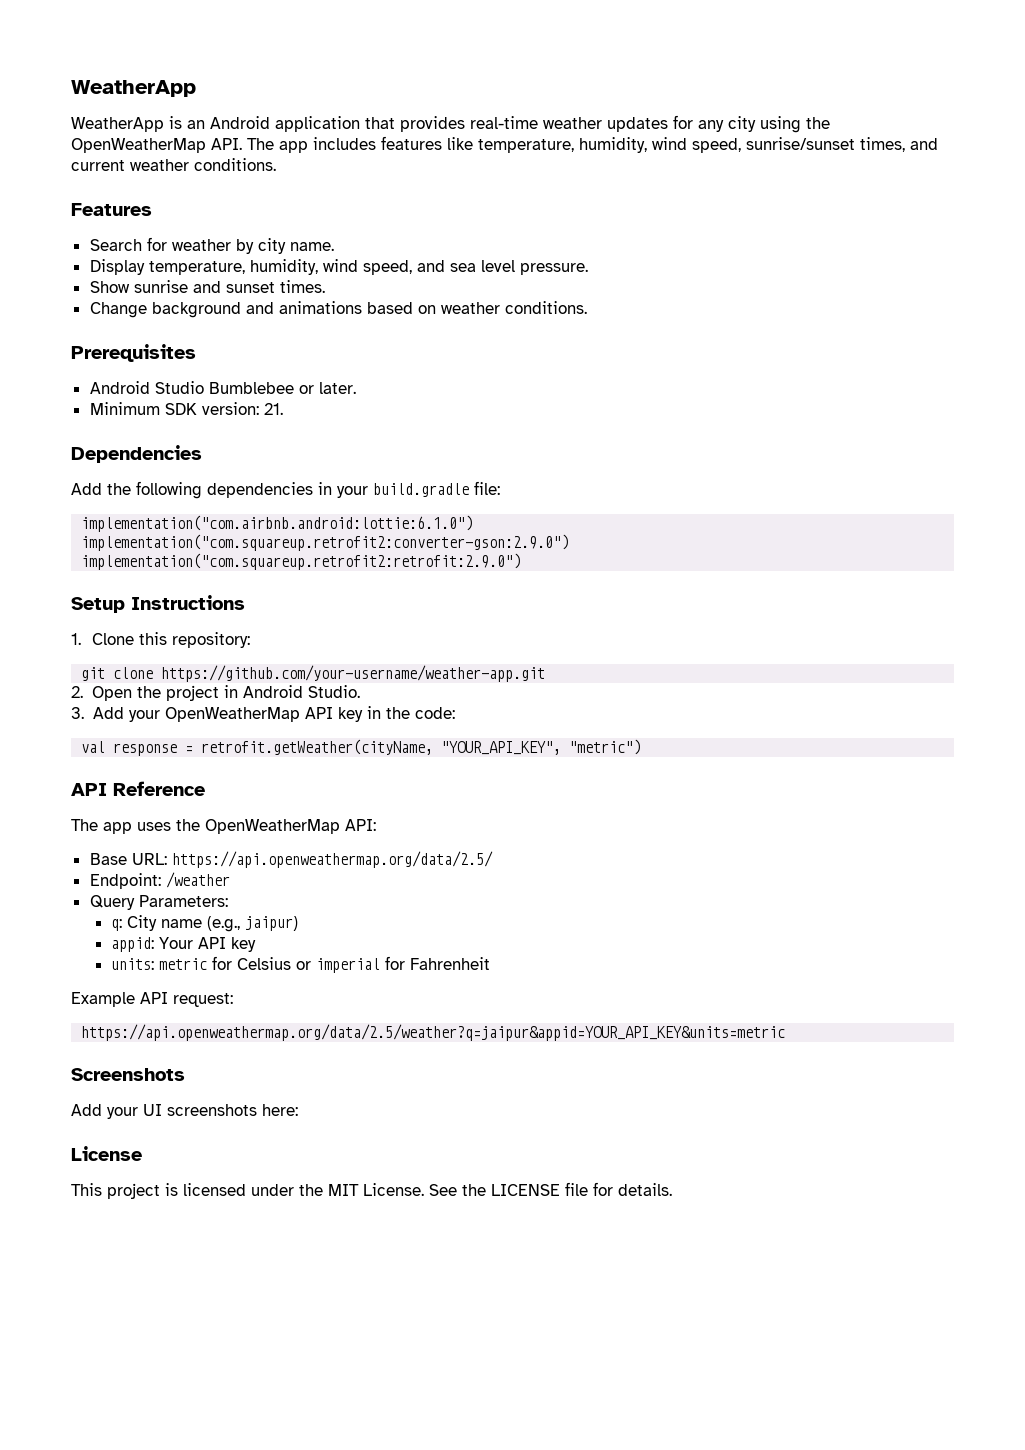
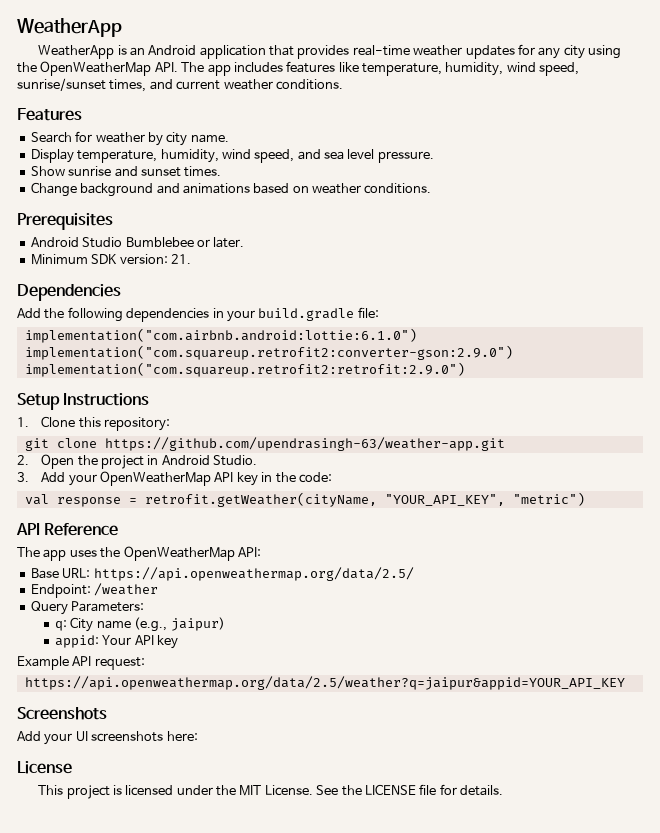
[161,665,546,682] https://github.com/your-username/weather-app.git -> [104,437,505,451] https://github.com/upendrasingh-63/weather-app.git
[110,956,490,973] // units: metric for Celsius or imperial for Fahrenheit -> (179, 642) none
[81,1024,786,1041] https://api.openweathermap.org/data/2.5/weather?q=jaipur&appid=YOUR_API_KEY&units=metric -> [24,676,625,690] https://api.openweathermap.org/data/2.5/weather?q=jaipur&appid=YOUR_API_KEY

